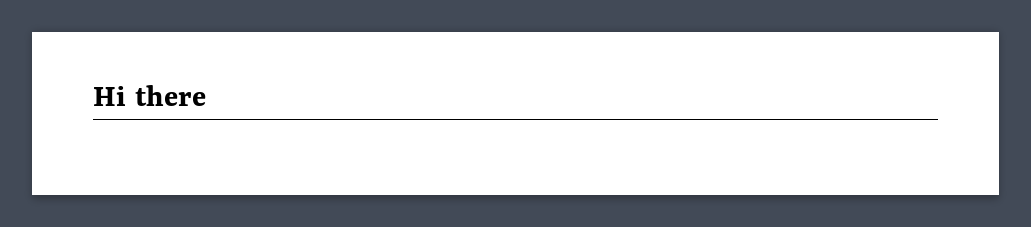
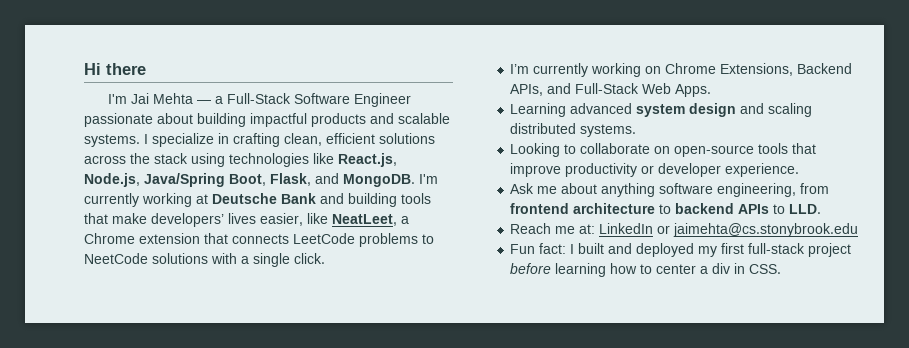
(206, 95) none -> [108,93,412,107] [84,113,450,127] [84,133,435,147] [84,153,397,167] [84,173,438,187] [84,193,431,207] [84,213,409,227] [84,233,434,247] [84,253,325,267] [510,63,853,77] [510,83,712,97] [510,103,813,117] [510,123,637,137] [510,143,817,157] [510,163,800,177] [510,183,830,197] [510,203,822,214] [510,223,859,237] [510,243,852,257] [510,263,782,277] // I'm Jai Mehta — a Full-Stack Software Engineer passionate about building impactful products and scalable systems. I specialize in crafting clean, efficient solutions across the stack using technologies like React.js, Node.js, Java/Spring Boot, Flask, and MongoDB. I'm currently working at Deutsche Bank and building tools that make developers’ lives easier, like NeatLeet, a Chrome extension that connects LeetCode problems to NeetCode solutions with a single click. // I’m currently working on Chrome Extensions, Backend APIs, and Full-Stack Web Apps. // Learning advanced system design and scaling distributed systems. // Looking to collaborate on open-source tools that improve productivity or developer experience. // Ask me about anything software engineering, from frontend architecture to backend APIs to LLD. // Reach me at: LinkedIn or jaimehta@cs.stonybrook.edu // Fun fact: I built and deployed my first full-stack project before learning how to center a div in CSS.

